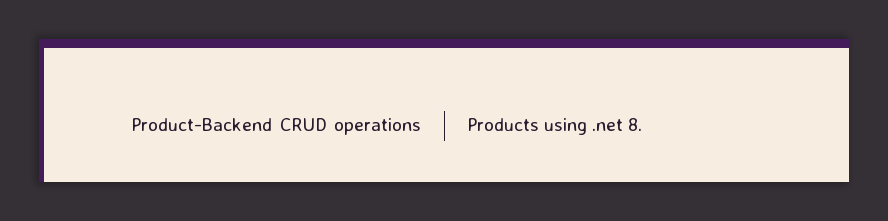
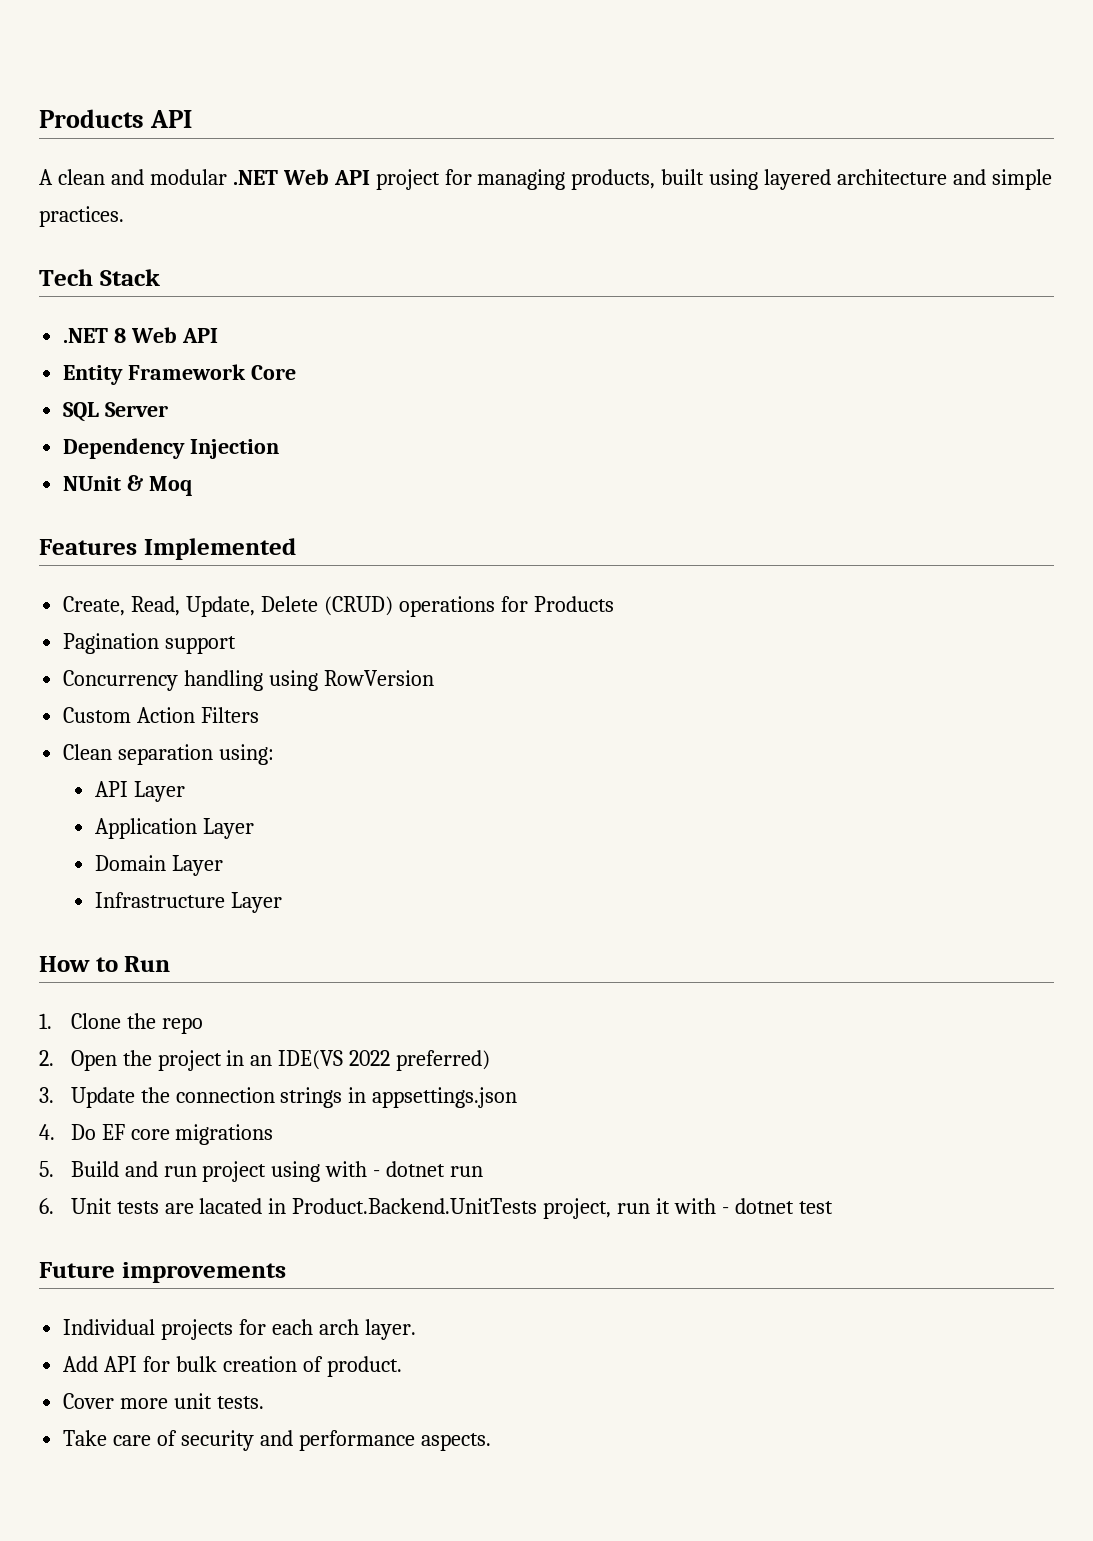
[131,118,643,135] Product-Backend CRUD operations Products using .net 8. -> [39,109,192,128] [39,169,1053,190] [39,206,124,227] [39,269,160,286] [63,327,219,343] [63,364,297,385] [63,402,169,422] [63,438,280,459] [63,475,193,496] [39,538,296,560] [63,596,614,617] [63,633,237,654] [63,670,435,691] [63,707,260,723] [63,744,275,765] [94,781,185,802] [94,818,254,839] [94,855,223,876] [94,892,282,913] [39,956,171,972] [39,1013,203,1034] [39,1050,491,1071] [39,1087,518,1108] [39,1124,274,1145] [39,1161,484,1182] [39,1198,833,1219] [39,1262,286,1283] [63,1319,416,1340] [63,1356,402,1377] [63,1393,265,1409] [63,1430,491,1451] Products API // A clean and modular .NET Web API project for managing products, built using layered architecture and simple practices. // Tech Stack // .NET 8 Web API // Entity Framework Core // SQL Server // Dependency Injection // NUnit & Moq // Features Implemented // Create, Read, Update, Delete (CRUD) operations for Products // Pagination support // Concurrency handling using RowVersion // Custom Action Filters // Clean separation using: // API Layer // Application Layer // Domain Layer // Infrastructure Layer // How to Run // 1. Clone the repo // 2. Open the project in an IDE(VS 2022 preferred) // 3. Update the connection strings in appsettings.json // 4. Do EF core migrations // 5. Build and run project using with - dotnet run // 6. Unit tests are lacated in Product.Backend.UnitTests project, run it with - dotnet test // Future improvements // Individual projects for each arch layer. // Add API for bulk creation of product. // Cover more unit tests. // Take care of security and performance aspects.

